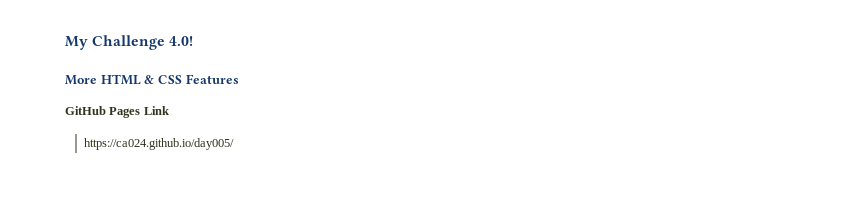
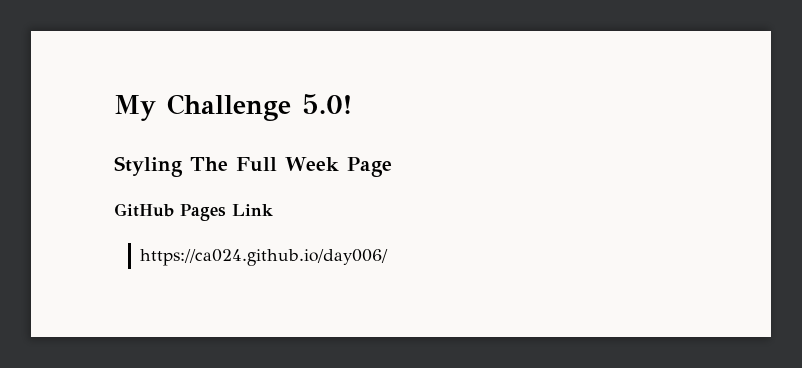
[169,36,194,46] [65,74,239,85] 4.0! // More HTML & CSS Features -> [302,94,352,114] [114,156,392,177] 5.0! // Styling The Full Week Page
[83,138,234,150] https://ca024.github.io/day005/ -> [140,249,389,266] https://ca024.github.io/day006/

